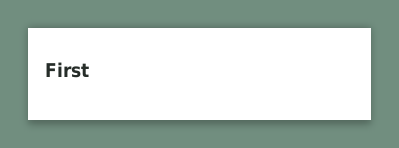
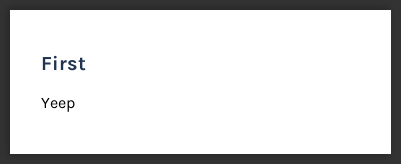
(89, 70) none -> [41,97,75,112] // Yeep

